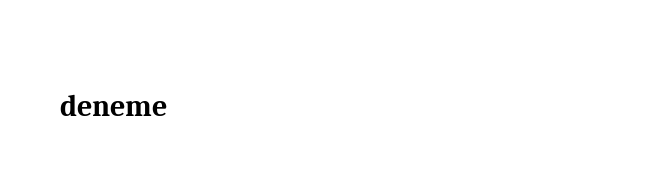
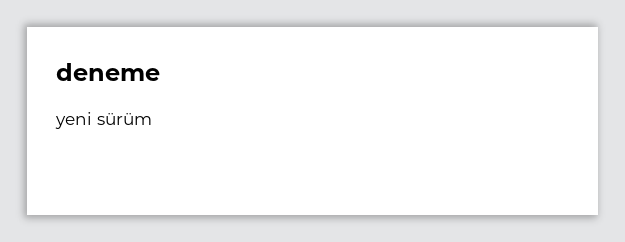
(167, 105) none -> [55,112,152,129] // yeni sürüm

